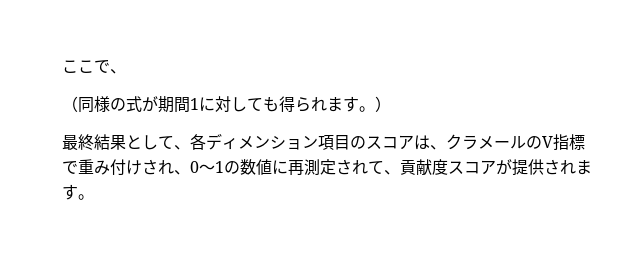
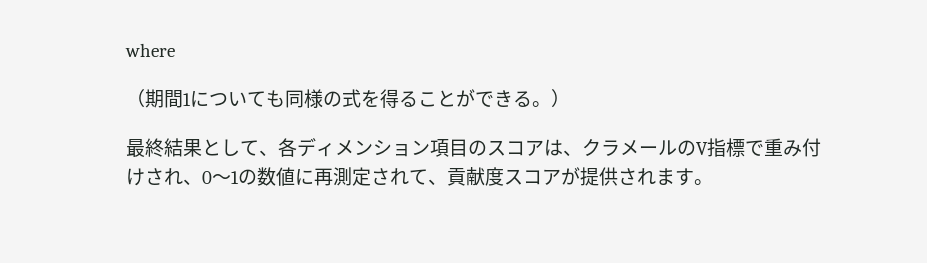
[62,60,127,74] ここで、 -> [124,43,175,57] where
[78,96,360,113] 同様の式が期間1に対しても得られます -> [144,89,532,108] 期間1についても同様の式を得ることができる

